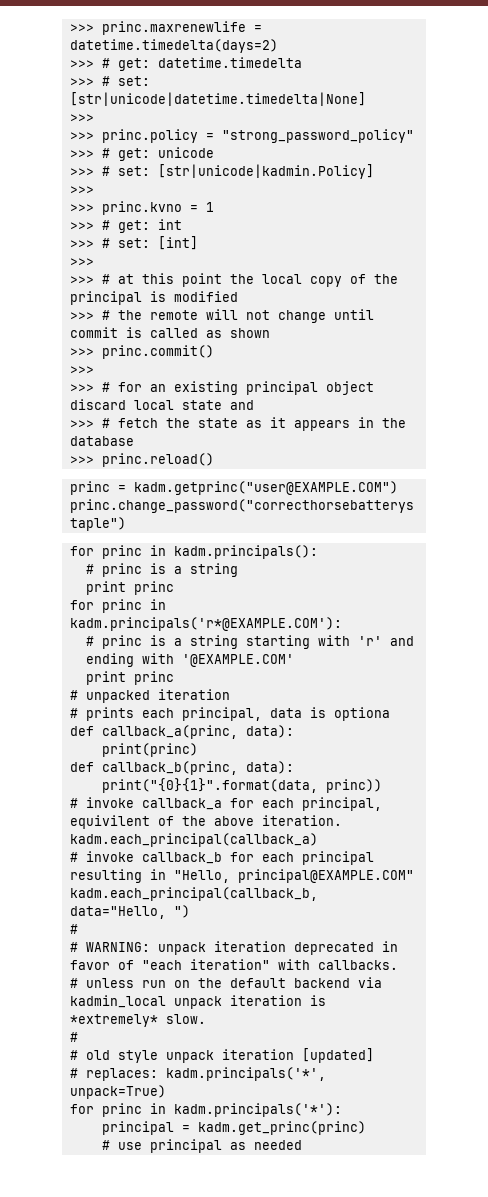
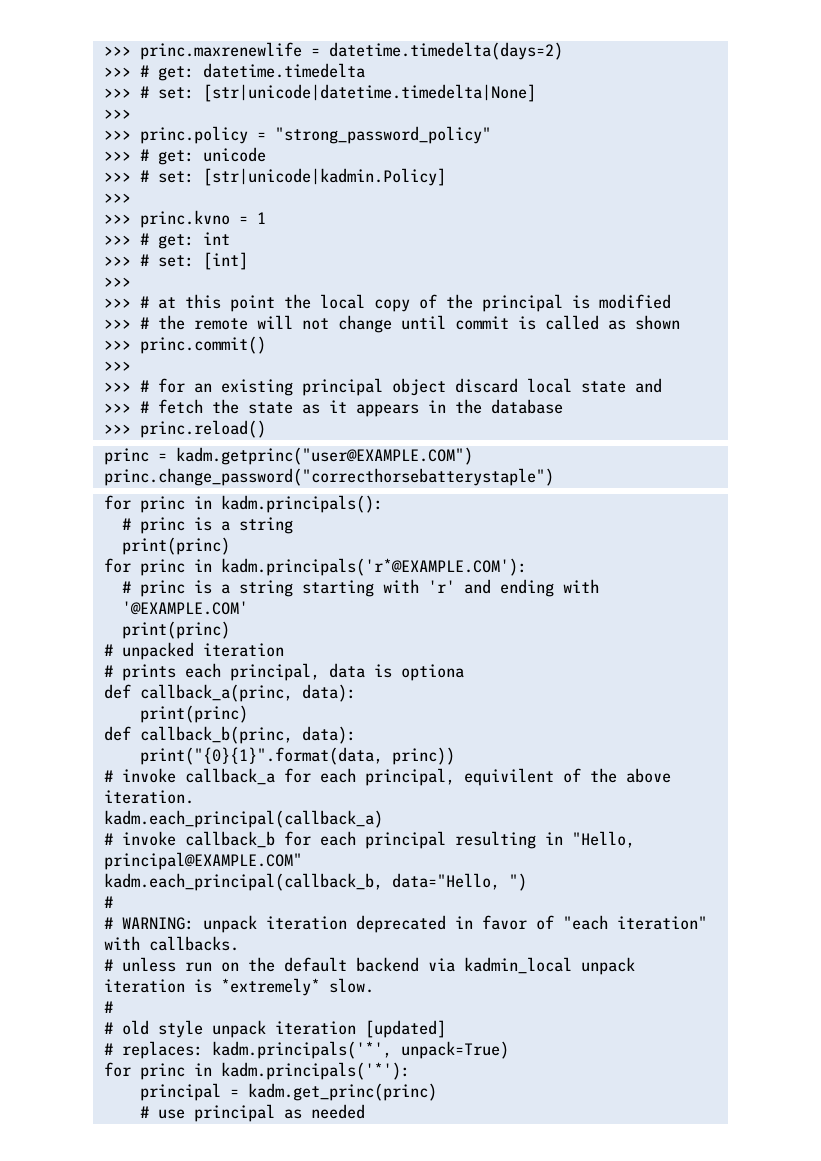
[86,581,175,595] print princ -> [121,537,230,555] print(princ)
[86,671,175,685] print princ -> [121,621,230,639] print(princ)

